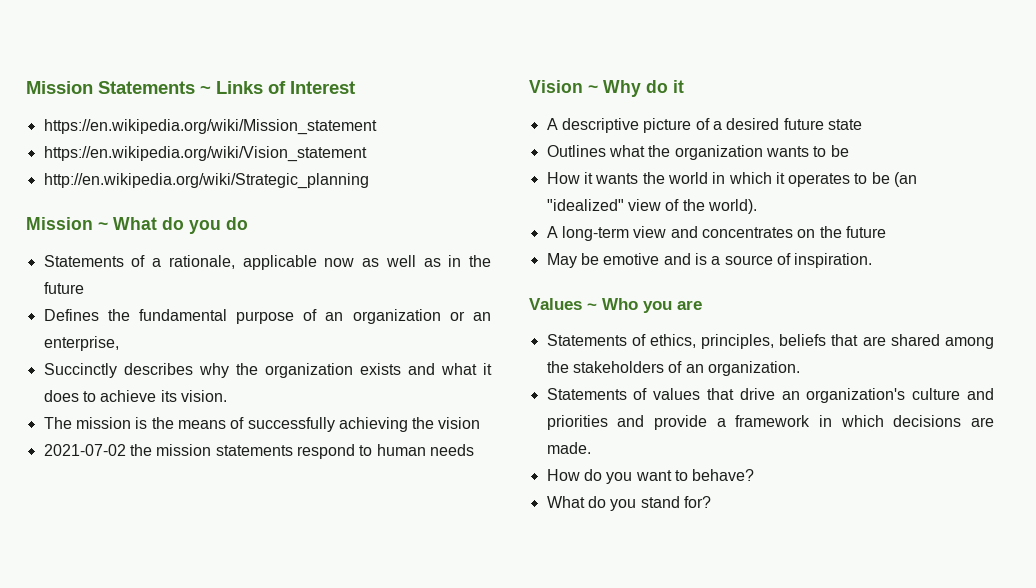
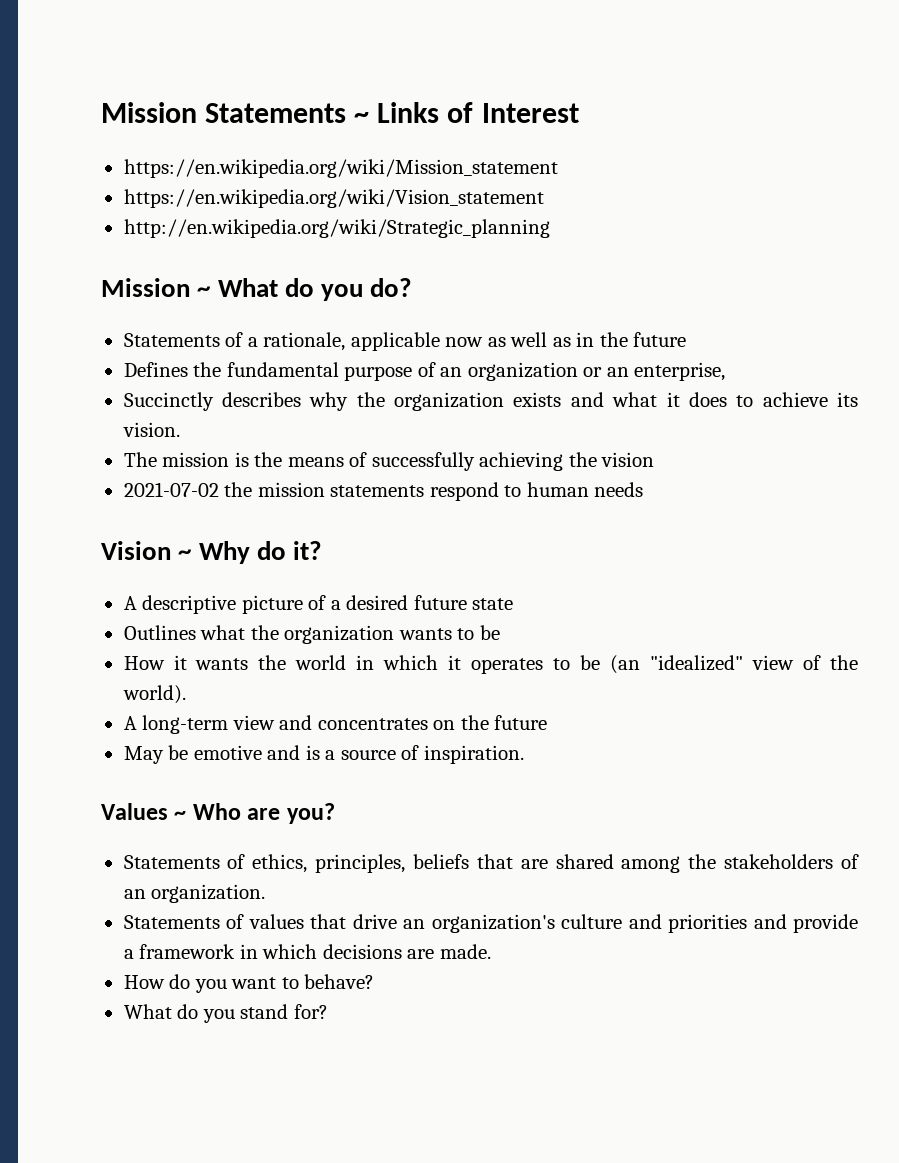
[226,217,248,230] do -> [370,278,413,297] do?
[673,80,684,93] it -> [293,541,323,560] it?
[643,300,702,313] you are -> [247,803,335,824] are you?

